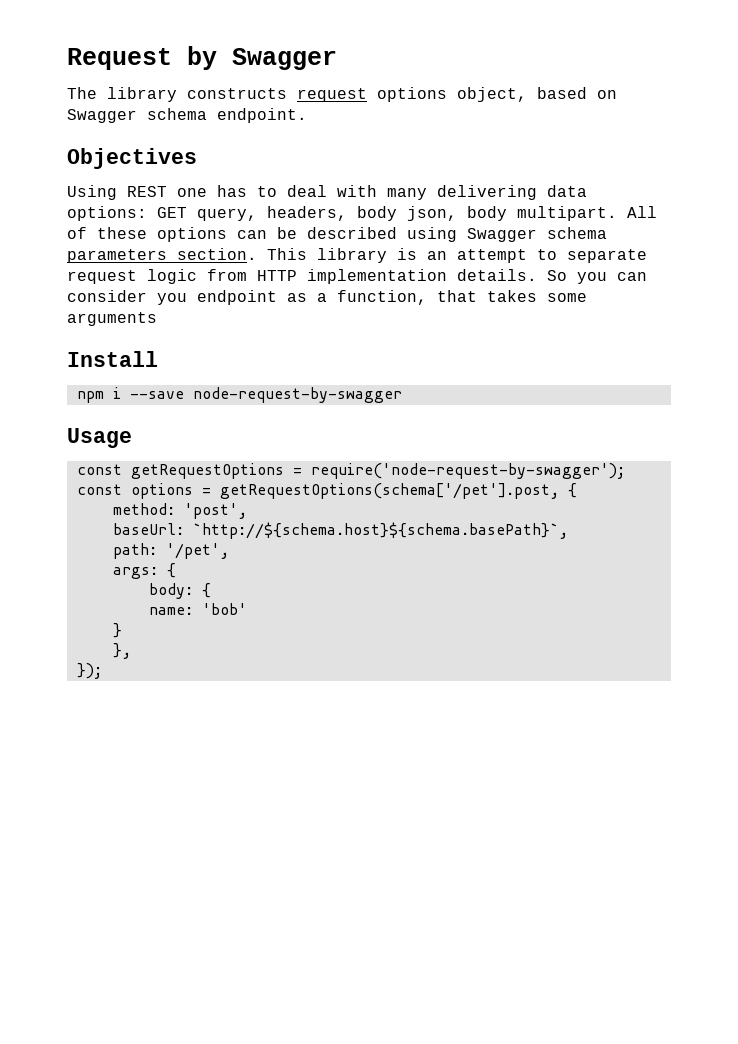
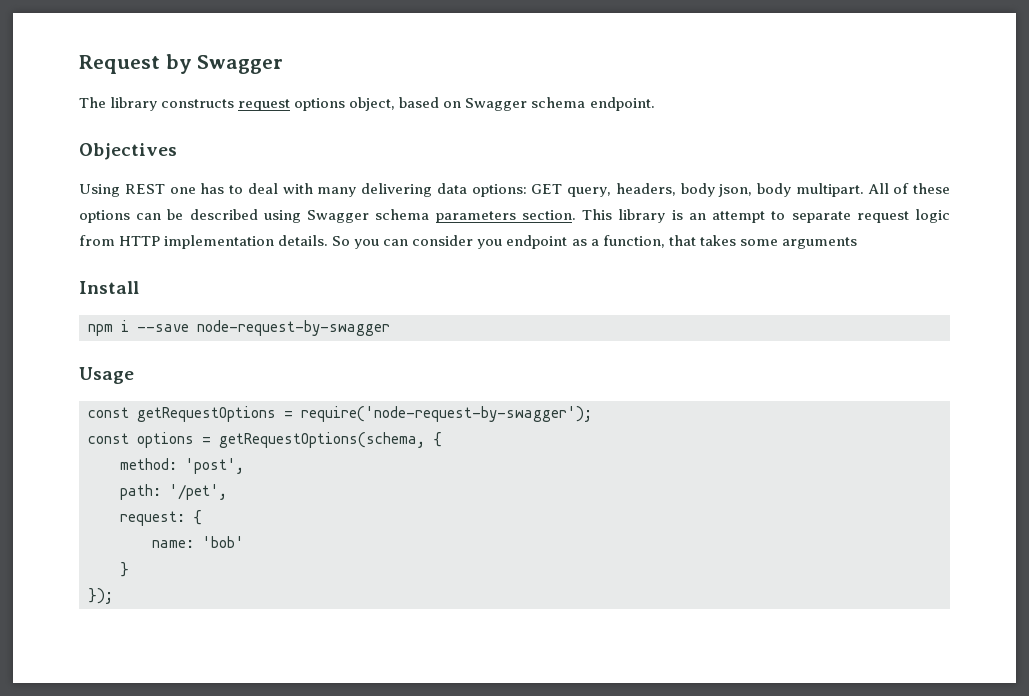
[219,483,559,499] getRequestOptions(schema['/pet'].post, -> [219,432,425,448] getRequestOptions(schema,
[112,522,568,539] // baseUrl: `http://${schema.host}${schema.basePath}`, -> (244, 466) none
[112,563,176,579] [148,583,193,599] args: { // body: -> [120,511,185,526] request:
[112,643,131,659] // }, -> (129, 569) none

